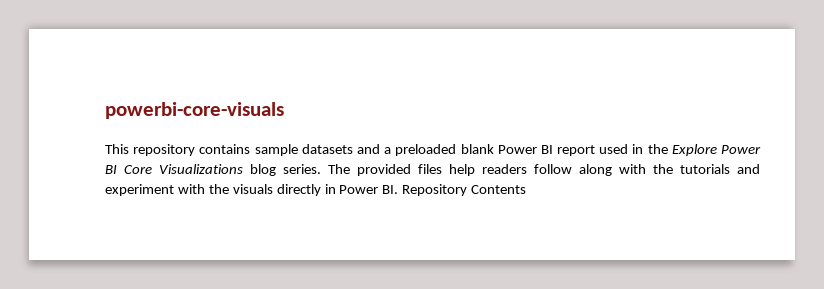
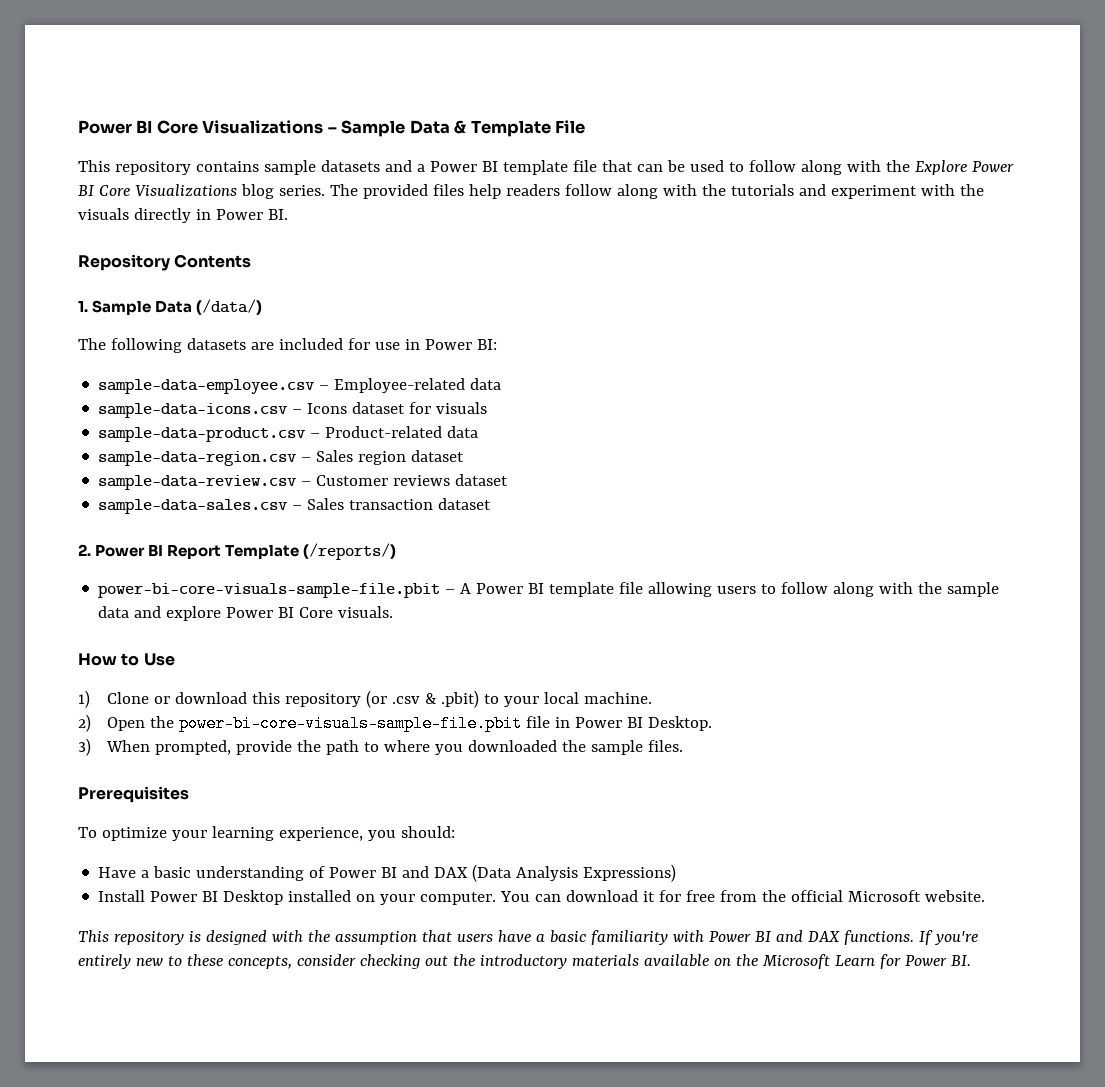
[105,102,284,119] powerbi-core-visuals -> [78,120,586,137] Power BI Core Visualizations – Sample Data & Template File
[395,144,644,156] preloaded blank Power BI report used in -> [429,160,881,175] Power BI template file that can be used to follow along with
(399, 189) none -> (288, 214) //
(527, 189) none -> [78,299,263,315] [78,338,497,353] [98,378,502,394] [98,402,488,418] [98,426,479,442] [98,450,465,466] [98,474,509,490] [98,498,492,514] [78,543,397,560] [98,582,1000,598] [98,606,394,621] [78,653,175,666] [78,690,652,708] [78,714,713,732] [78,738,683,756] [78,786,189,803] [78,826,455,841] [98,864,677,882] [98,890,986,905] [78,930,978,945] [78,954,971,969] // 1. Sample Data (/data/) // The following datasets are included for use in Power BI: // sample-data-employee.csv – Employee-related data // sample-data-icons.csv – Icons dataset for visuals // sample-data-product.csv – Product-related data // sample-data-region.csv – Sales region dataset // sample-data-review.csv – Customer reviews dataset // sample-data-sales.csv – Sales transaction dataset // 2. Power BI Report Template (/reports/) // power-bi-core-visuals-sample-file.pbit – A Power BI template file allowing users to follow along with the sample data and explore Power BI Core visuals. // How to Use // 1) Clone or download this repository (or .csv & .pbit) to your local machine. // 2) Open the power-bi-core-visuals-sample-file.pbit file in Power BI Desktop. // 3) When prompted, provide the path to where you downloaded the sample files. // Prerequisites // To optimize your learning experience, you should: // Have a basic understanding of Power BI and DAX (Data Analysis Expressions) // Install Power BI Desktop installed on your computer. You can download it for free from the official Microsoft website. // This repository is designed with the assumption that users have a basic familiarity with Power BI and DAX functions. If you're entirely new to these concepts, consider checking out the introductory materials available on the Microsoft Learn for Power BI.

